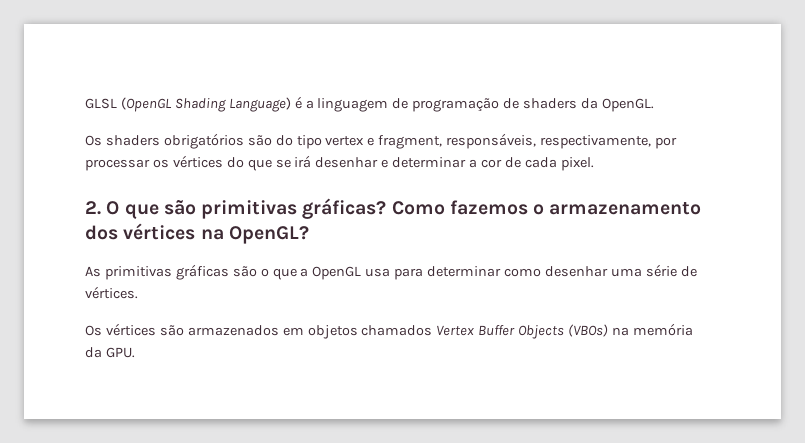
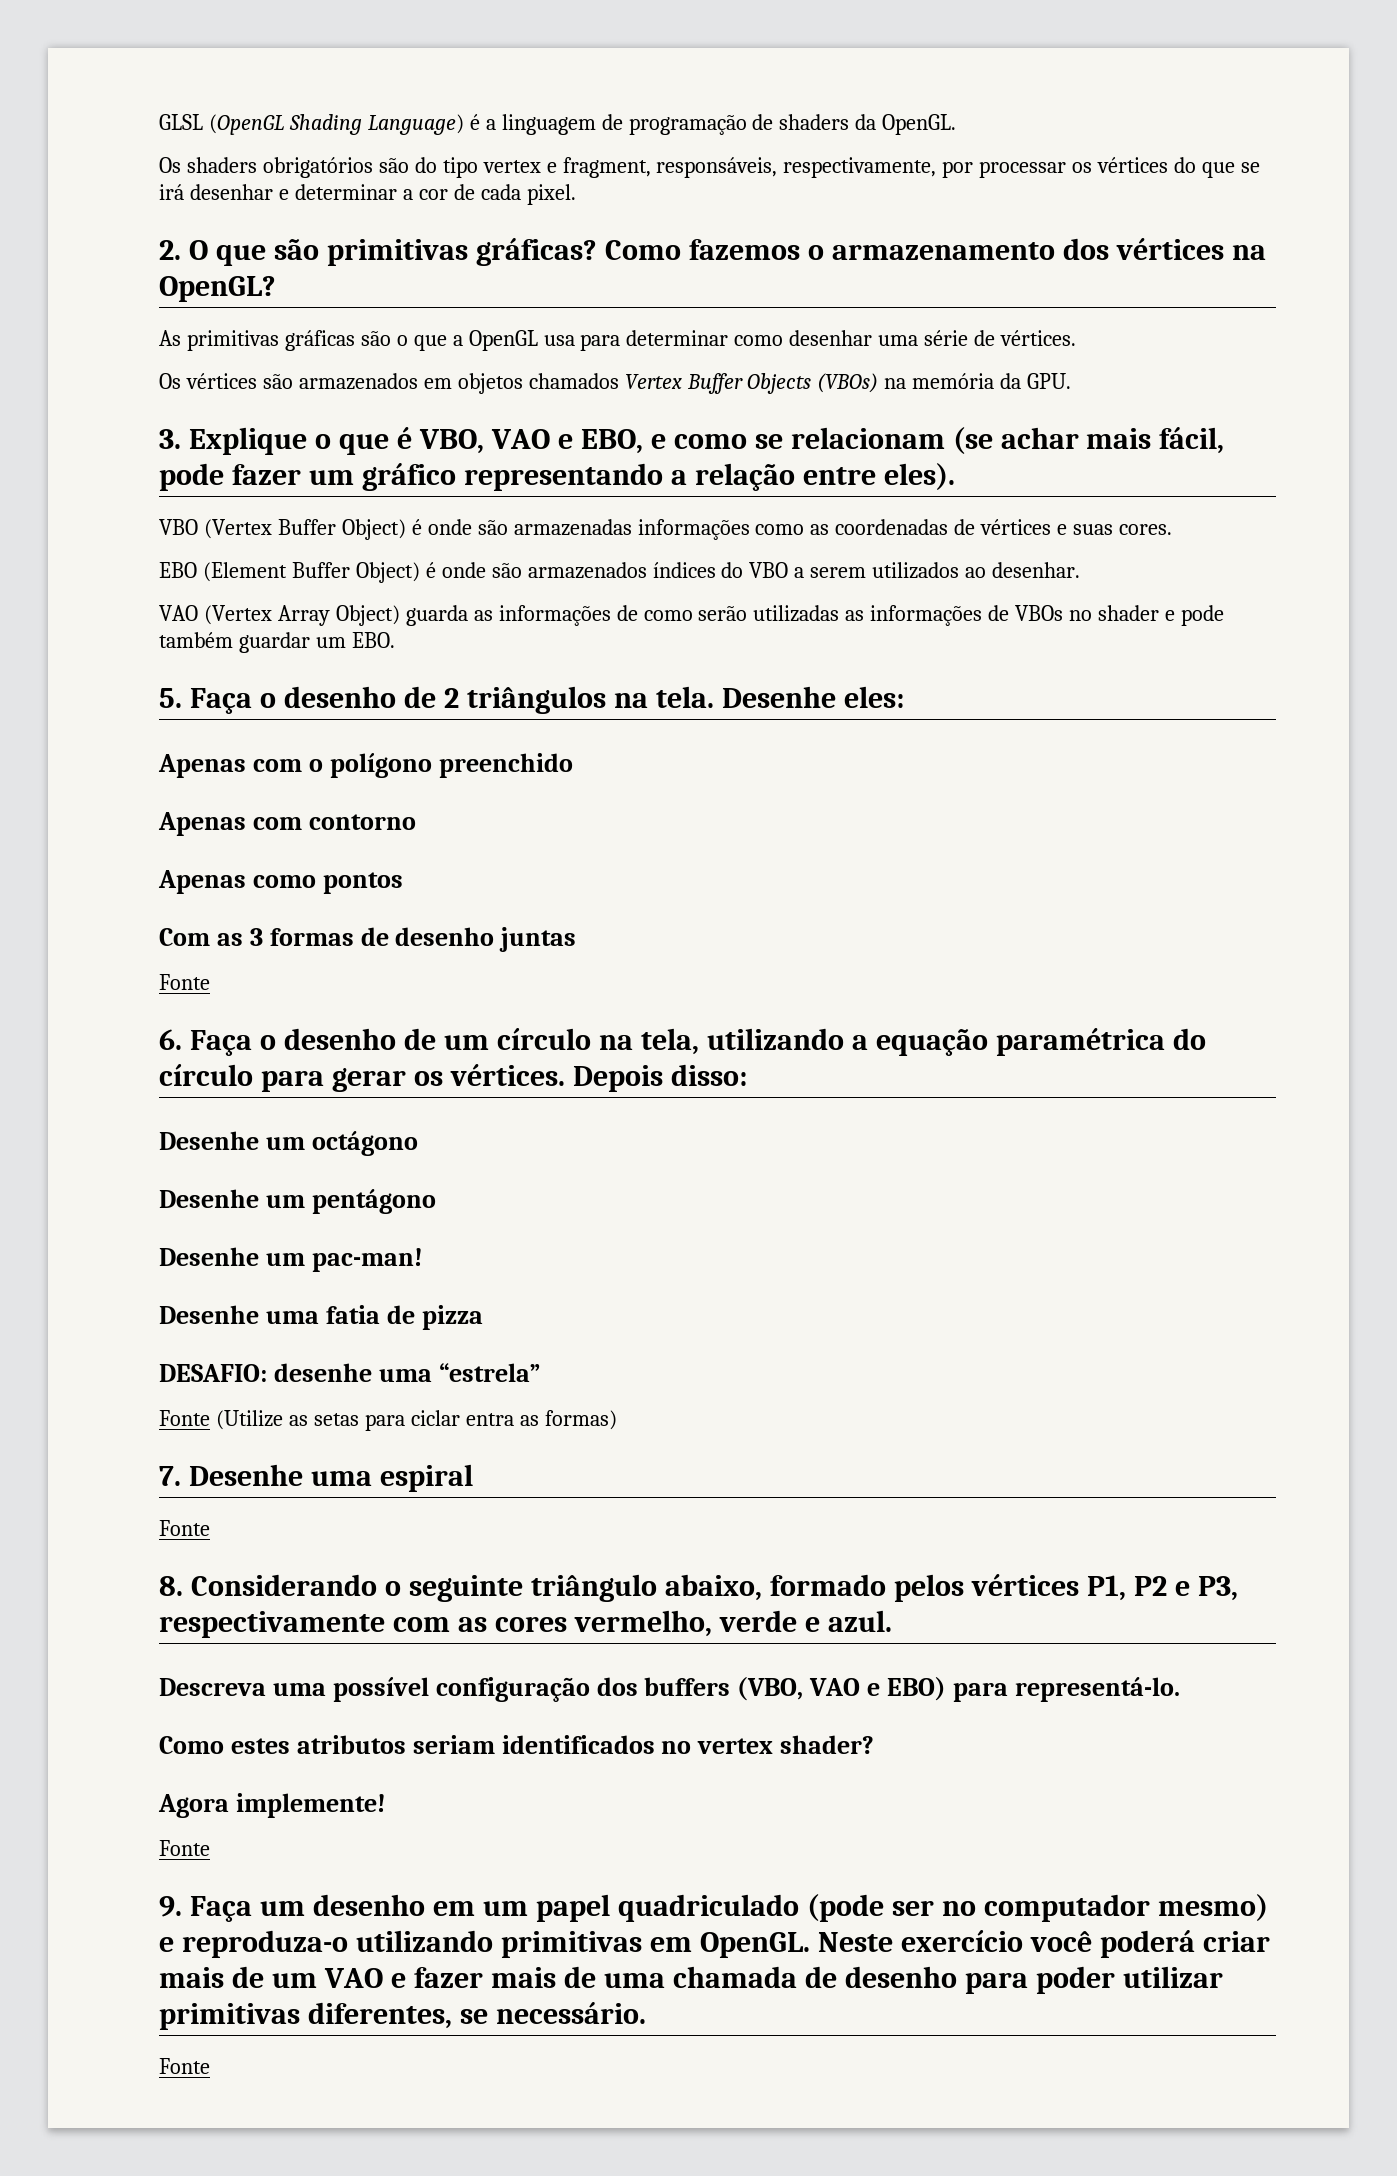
(135, 352) none -> [159,427,1225,455] [159,463,955,491] [159,519,1173,540] [159,562,1081,583] [159,605,1224,626] [159,632,395,653] [159,686,904,714] [158,753,573,778] [158,812,416,836] [158,870,403,894] [159,927,577,952] [159,974,210,990] [159,1028,1206,1056] [159,1064,747,1092] [159,1131,418,1156] [159,1189,436,1214] [159,1247,423,1272] [159,1305,483,1330] [159,1363,540,1382] [159,1410,617,1431] [159,1464,473,1492] [159,1520,210,1536] [159,1574,1238,1602] [159,1610,892,1638] [159,1677,1180,1702] [159,1735,875,1754] [158,1793,386,1818] [159,1840,210,1856] [159,1894,1268,1922] [159,1930,1270,1958] [159,1966,1223,1994] [159,2002,646,2030] [159,2058,210,2074] // 3. Explique o que é VBO, VAO e EBO, e como se relacionam (se achar mais fácil, pode fazer um gráfico representando a relação entre eles). // VBO (Vertex Buffer Object) é onde são armazenadas informações como as coordenadas de vértices e suas cores. // EBO (Element Buffer Object) é onde são armazenados índices do VBO a serem utilizados ao desenhar. // VAO (Vertex Array Object) guarda as informações de como serão utilizadas as informações de VBOs no shader e pode também guardar um EBO. // 5. Faça o desenho de 2 triângulos na tela. Desenhe eles: // Apenas com o polígono preenchido // Apenas com contorno // Apenas como pontos // Com as 3 formas de desenho juntas // Fonte // 6. Faça o desenho de um círculo na tela, utilizando a equação paramétrica do círculo para gerar os vértices. Depois disso: // Desenhe um octágono // Desenhe um pentágono // Desenhe um pac-man! // Desenhe uma fatia de pizza // DESAFIO: desenhe uma “estrela” // Fonte (Utilize as setas para ciclar entra as formas) // 7. Desenhe uma espiral // Fonte // 8. Considerando o seguinte triângulo abaixo, formado pelos vértices P1, P2 e P3, respectivamente com as cores vermelho, verde e azul. // Descreva uma possível configuração dos buffers (VBO, VAO e EBO) para representá-lo. // Como estes atributos seriam identificados no vertex shader? // Agora implemente! // Fonte // 9. Faça um desenho em um papel quadriculado (pode ser no computador mesmo) e reproduza-o utilizando primitivas em OpenGL. Neste exercício você poderá criar mais de um VAO e fazer mais de uma chamada de desenho para poder utilizar primitivas diferentes, se necessário. // Fonte

